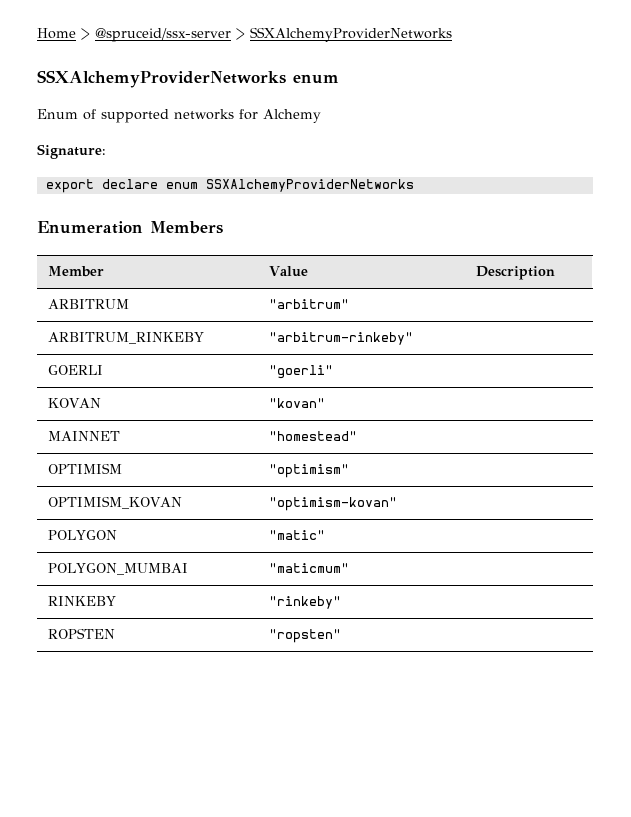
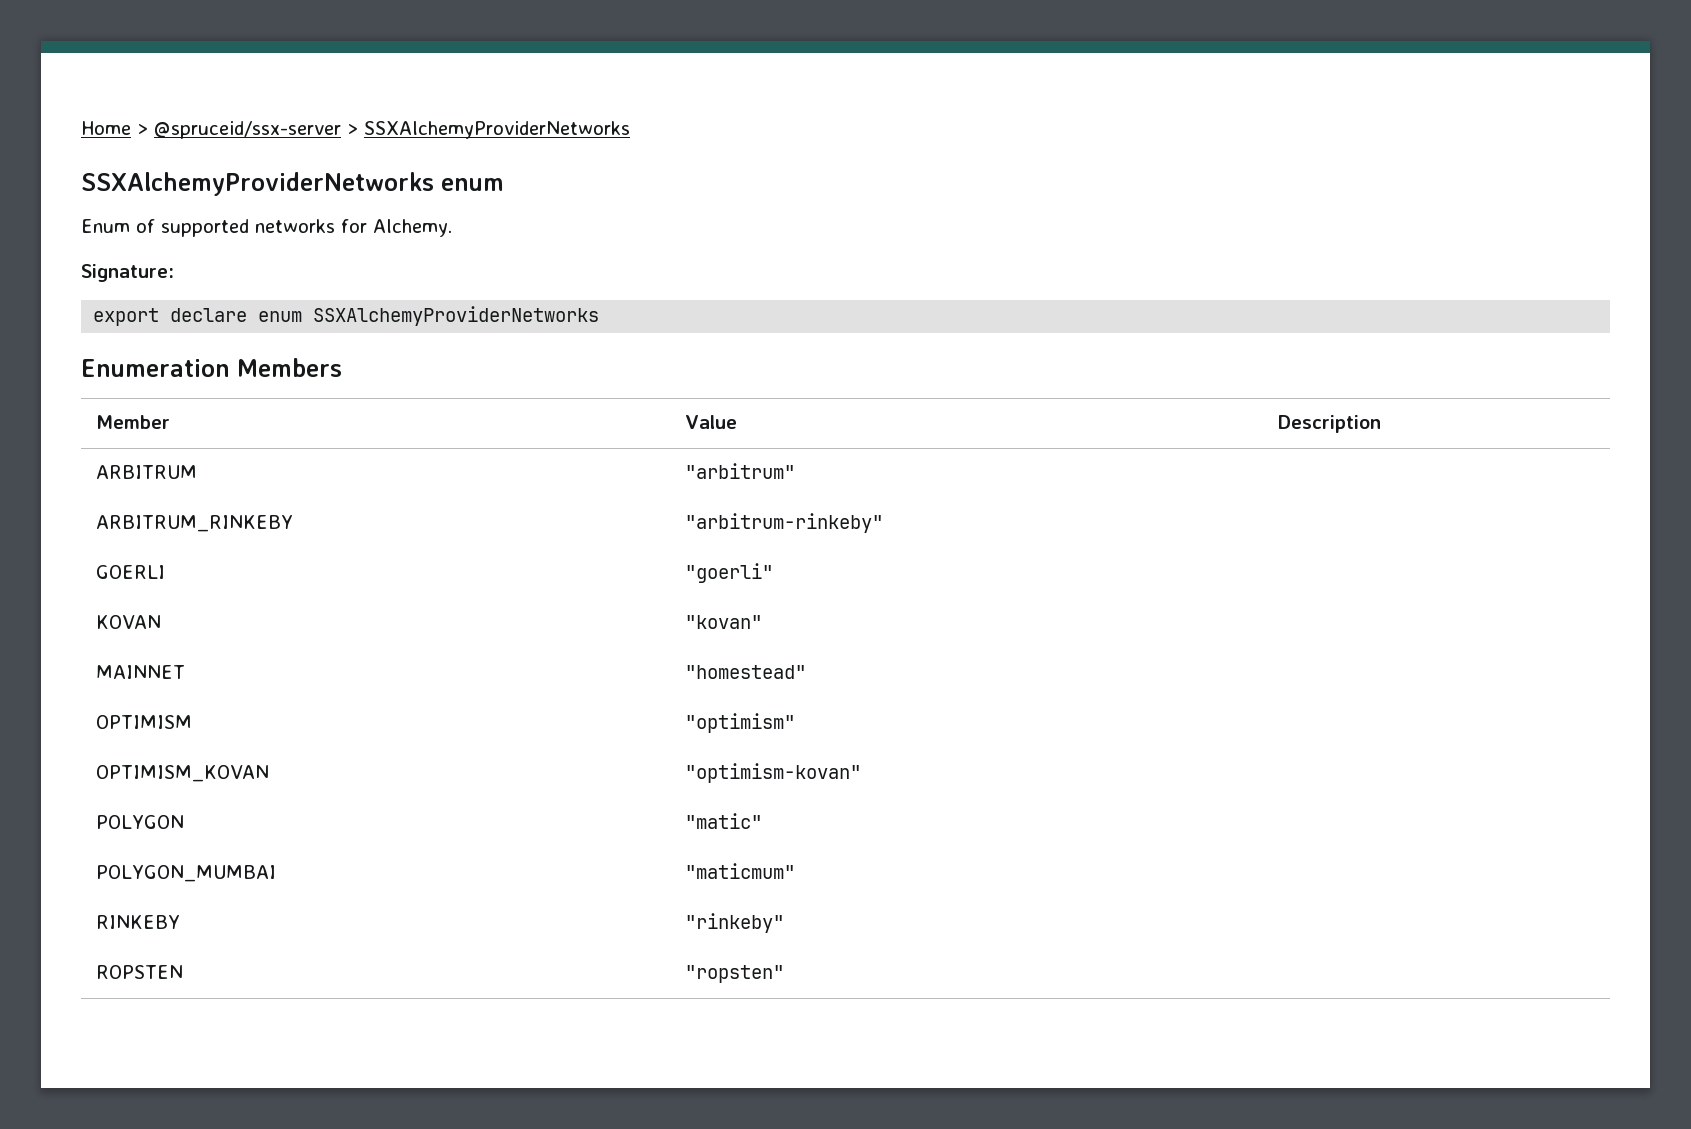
[263,109,321,123] Alchemy -> [373,219,452,237] Alchemy.

